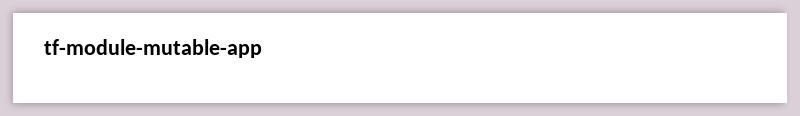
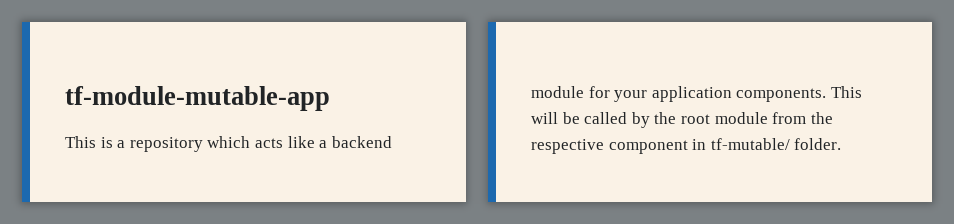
(262, 48) none -> [65,136,392,152] [531,86,862,102] [531,112,833,128] [531,138,842,154] // This is a repository which acts like a backend module for your application components. This will be called by the root module from the respective component in tf-mutable/ folder.

